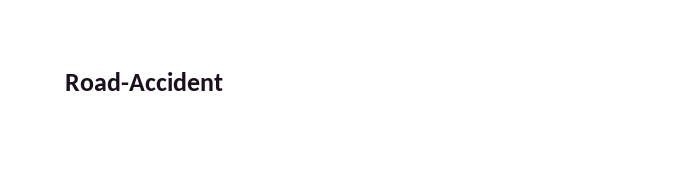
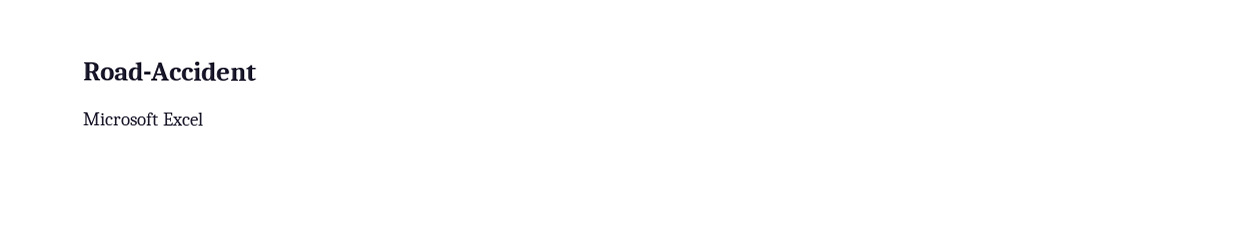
(223, 81) none -> [82,111,205,126] // Microsoft Excel

